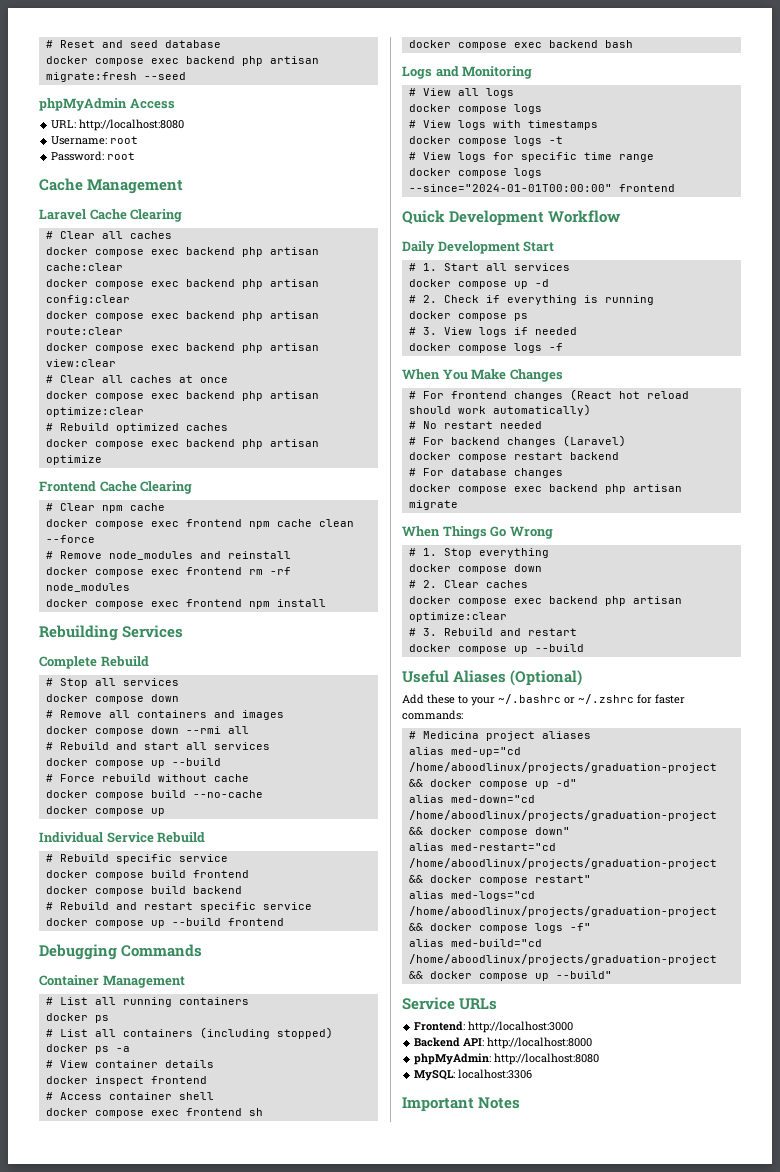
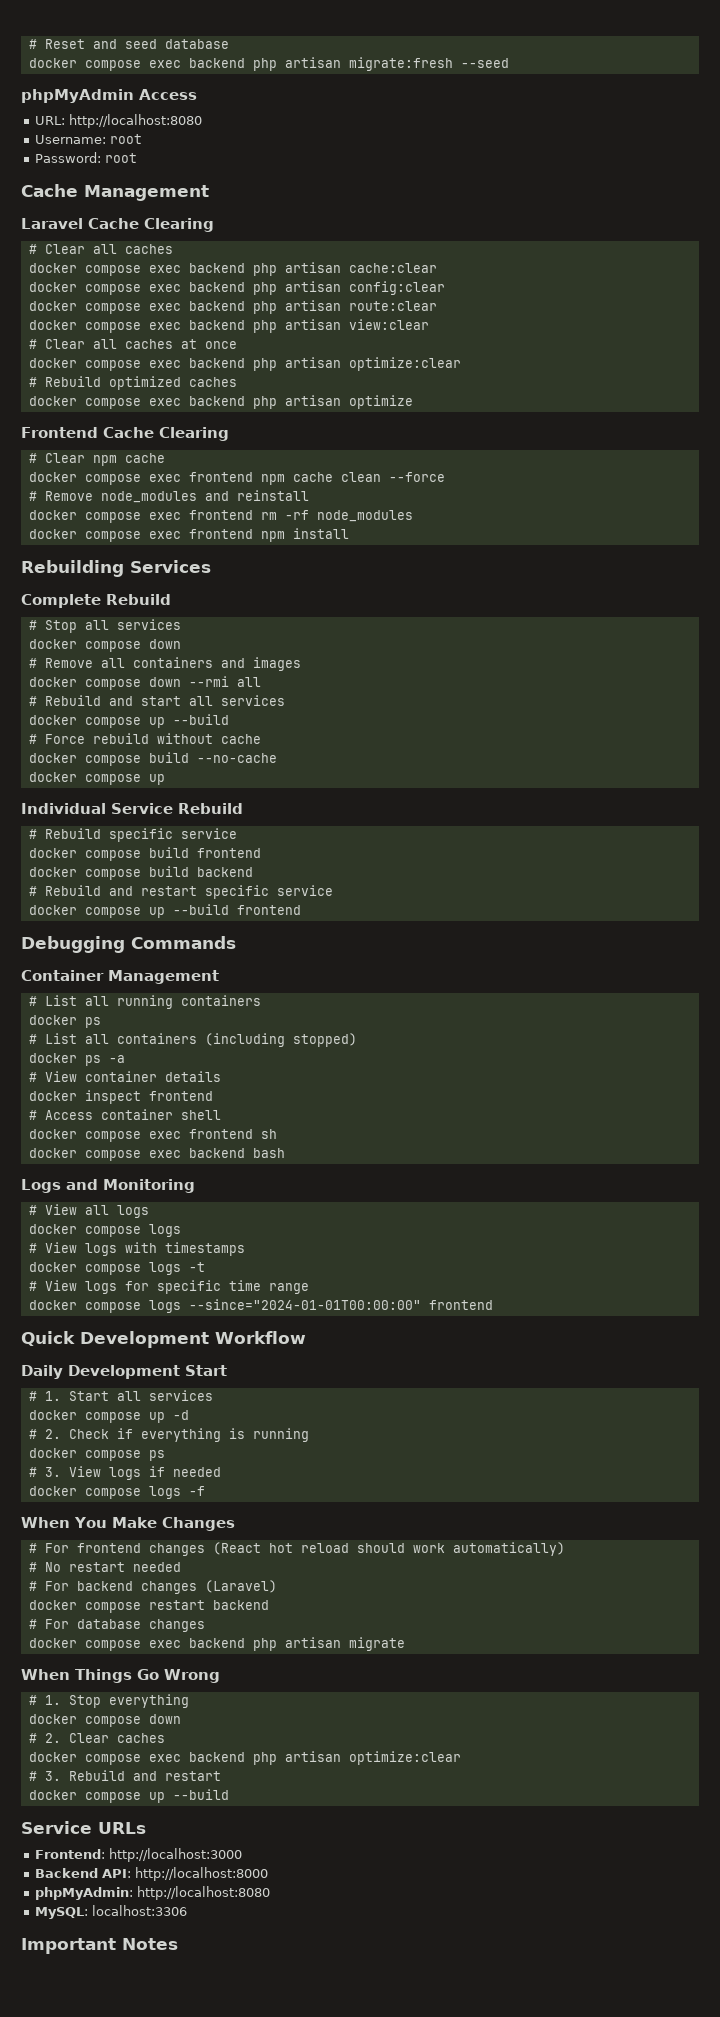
[402,670,583,686] [402,694,685,706] [402,710,463,720] [408,731,591,741] [408,747,521,757] [408,762,717,773] [408,779,577,789] [408,795,535,803] [408,810,717,821] [408,827,570,837] [408,843,556,851] [408,858,717,869] [408,875,591,885] [408,891,535,901] [408,906,717,917] [408,923,591,933] [408,939,542,947] [408,954,717,965] [408,971,612,981] // Useful Aliases (Optional) // Add these to your ~/.bashrc or ~/.zshrc for faster commands: // # Medicina project aliases // alias med-up="cd /home/aboodlinux/projects/graduation-project && docker compose up -d" // alias med-down="cd /home/aboodlinux/projects/graduation-project && docker compose down" // alias med-restart="cd /home/aboodlinux/projects/graduation-project && docker compose restart" // alias med-logs="cd /home/aboodlinux/projects/graduation-project && docker compose logs -f" // alias med-build="cd /home/aboodlinux/projects/graduation-project && docker compose up --build" -> (229, 1794) none

